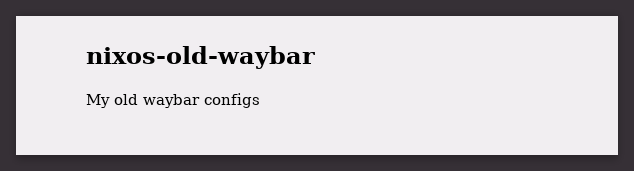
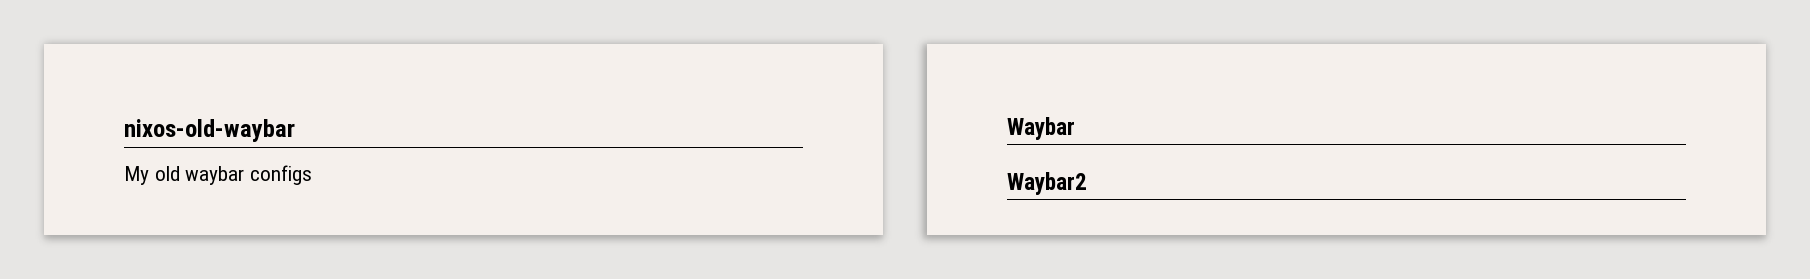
(260, 100) none -> [1007,117,1075,140] [1007,172,1087,195] // Waybar // Waybar2

